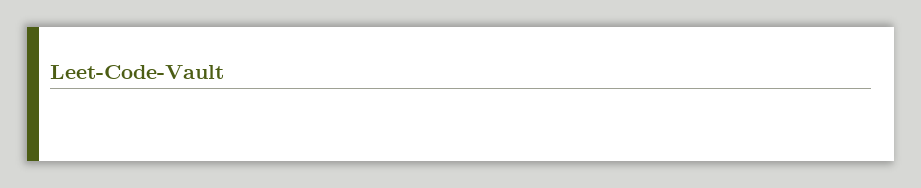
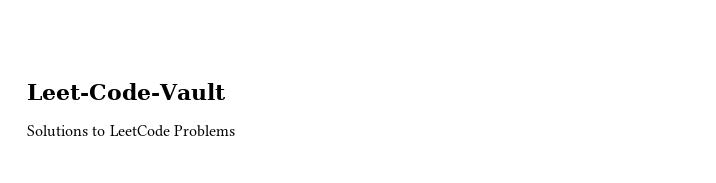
(224, 72) none -> [27,125,235,137] // Solutions to LeetCode Problems

